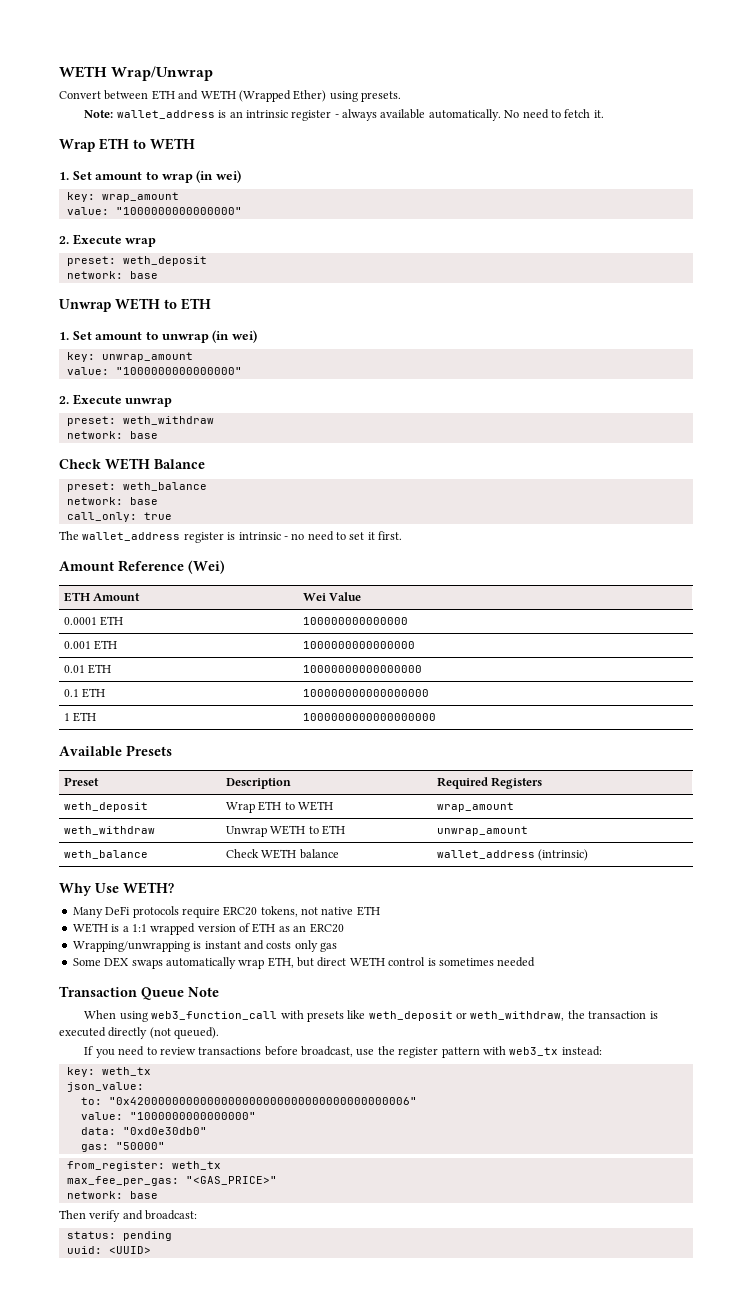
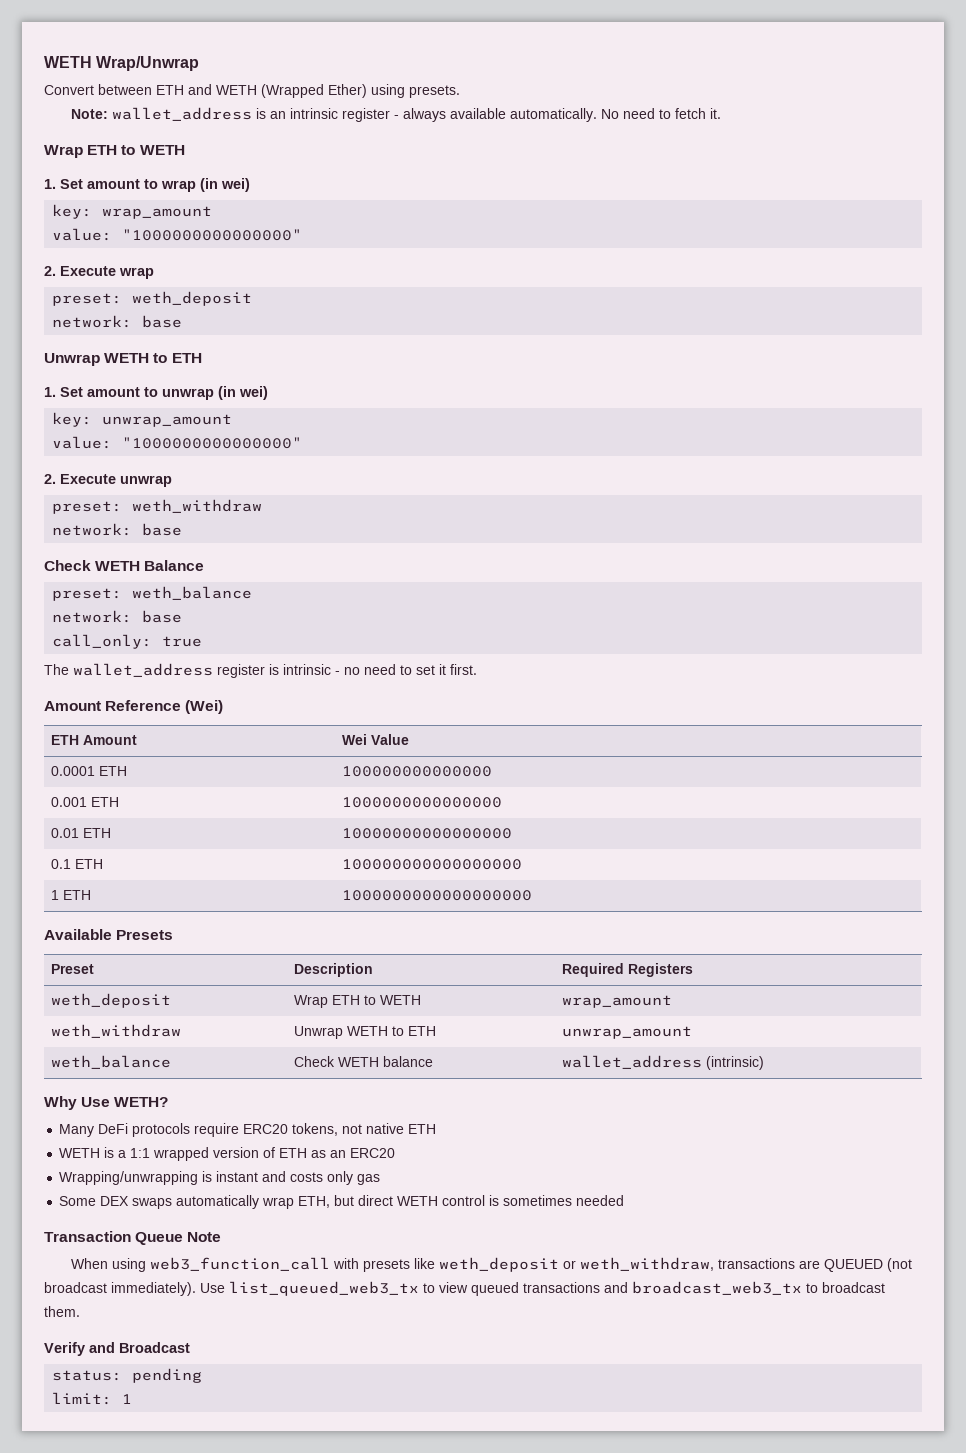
[567,1010,658,1019] [59,1027,220,1039] [84,1046,602,1058] [66,1067,151,1077] [66,1082,144,1092] [80,1097,417,1105] [80,1112,256,1120] [80,1127,207,1135] [80,1142,165,1152] [66,1161,221,1171] [66,1176,277,1186] [66,1191,158,1199] [59,1210,198,1222] the transaction is executed directly (not queued). // If you need to review transactions before broadcast, use the register pattern with web3_tx instead: // key: weth_tx // json_value: // to: "0x4200000000000000000000000000000000000006" // value: "1000000000000000" // data: "0xd0e30db0" // gas: "50000" // from_register: weth_tx // max_fee_per_gas: "<GAS_PRICE>" // network: base // Then verify and broadcast: -> [718,1258,913,1272] [44,1281,885,1296] [44,1306,80,1317] [44,1342,190,1356] transactions are QUEUED (not broadcast immediately). Use list_queued_web3_tx to view queued transactions and broadcast_web3_tx to broadcast them. // Verify and Broadcast
[66,1246,151,1254] uuid: <UUID> -> [52,1392,133,1405] limit: 1

